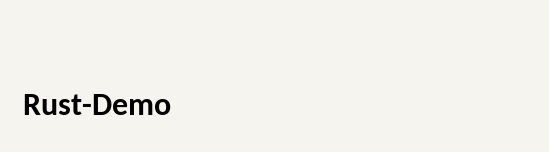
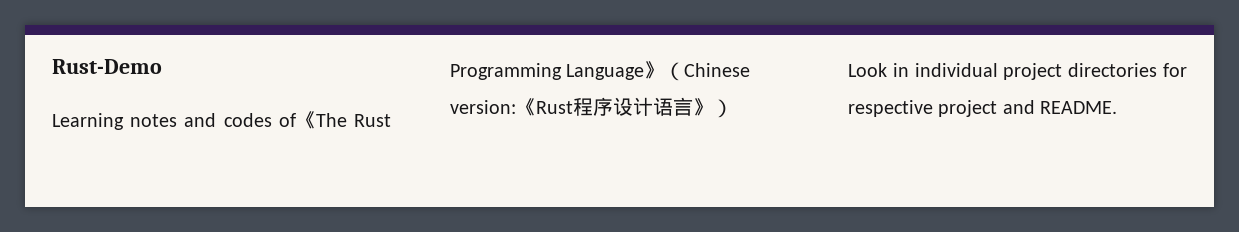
(171, 104) none -> [52,111,391,130] [450,61,751,81] [450,97,733,118] [848,63,1187,80] [848,100,1118,117] // Learning notes and codes of《The Rust Programming Language》（Chinese version:《Rust程序设计语言》） // Look in individual project directories for respective project and README.

